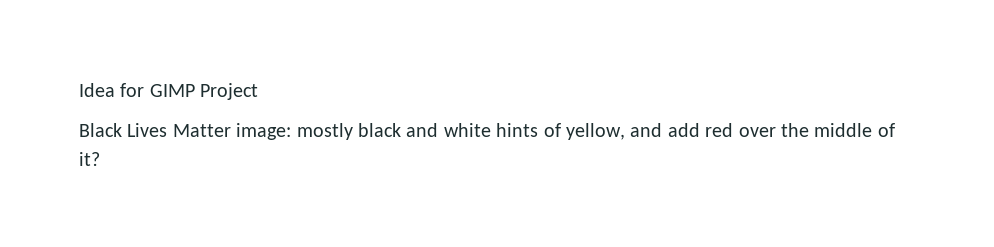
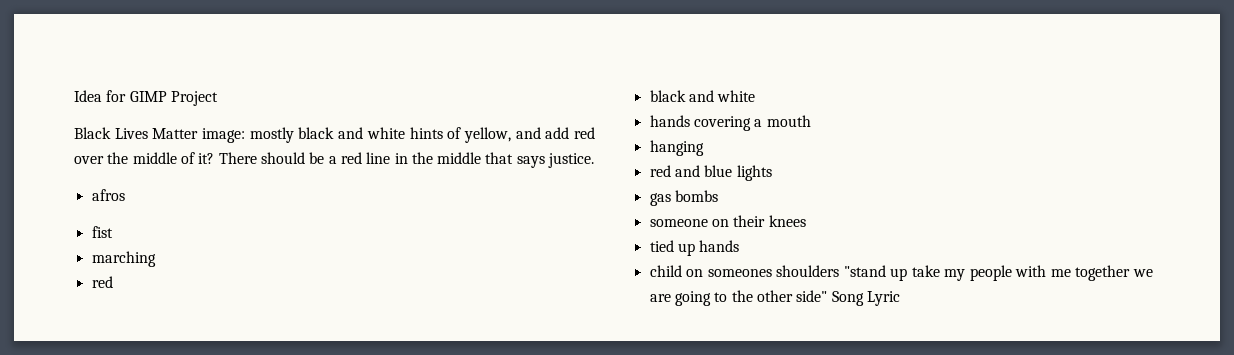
(100, 159) none -> [218,152,595,168] [91,189,125,201] [91,226,113,238] [91,251,156,267] [91,276,113,288] [649,90,756,102] [649,115,811,131] [649,140,704,156] [649,165,772,181] [649,190,718,206] [649,215,806,227] [649,240,740,256] [649,265,1154,281] [649,290,900,306] There should be a red line in the middle that says justice. // afros // fist // marching // red // black and white // hands covering a mouth // hanging // red and blue lights // gas bombs // someone on their knees // tied up hands // child on someones shoulders "stand up take my people with me together we are going to the other side" Song Lyric

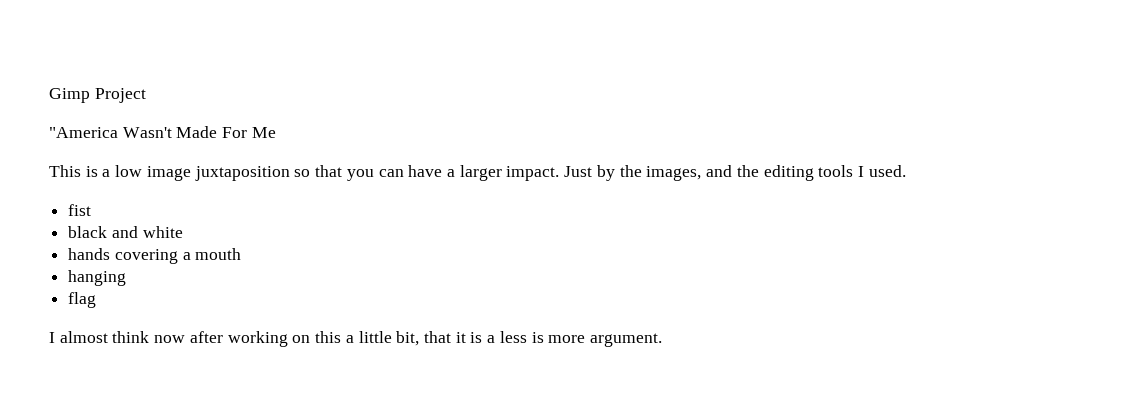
[74,90,218,106] [74,127,595,143] [74,152,595,168] [91,189,125,201] Idea for GIMP Project // Black Lives Matter image: mostly black and white hints of yellow, and add red over the middle of it? There should be a red line in the middle that says justice. // afros -> [49,88,146,103] [49,126,276,138] [49,165,906,181] Gimp Project // "America Wasn't Made For Me // This is a low image juxtaposition so that you can have a larger impact. Just by the images, and the editing tools I used.
[91,251,156,267] [91,276,113,288] // marching // red -> (92, 210) none
[649,165,772,181] [649,190,718,206] [649,215,806,227] [649,240,740,256] [649,265,1154,281] [649,290,900,306] red and blue lights // gas bombs // someone on their knees // tied up hands // child on someones shoulders "stand up take my people with me together we are going to the other side" Song Lyric -> [68,292,97,308] [49,331,663,347] flag // I almost think now after working on this a little bit, that it is a less is more argument.

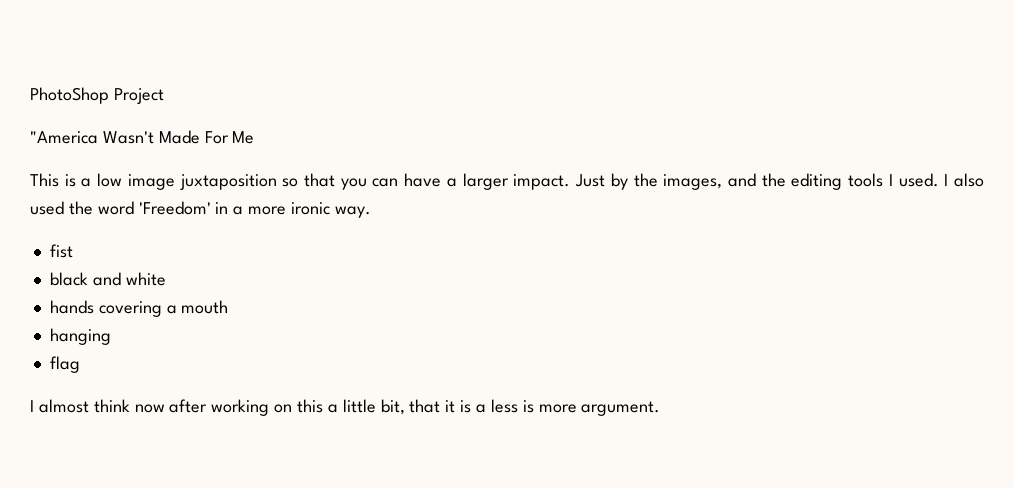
[49,88,90,103] Gimp -> [30,87,109,104] PhotoShop
(906, 171) none -> [944,173,985,187] [30,201,371,218] I also used the word 'Freedom' in a more ironic way.

